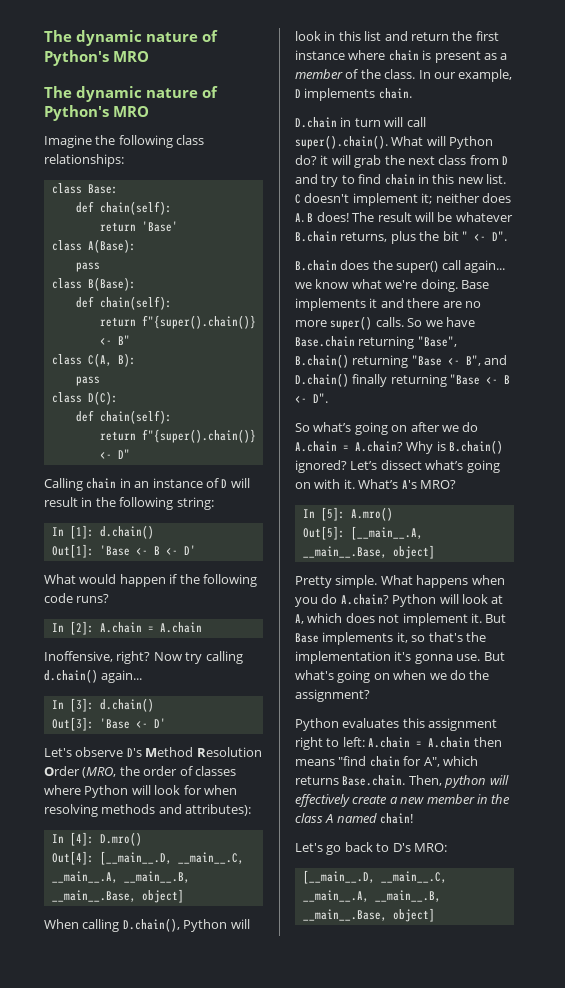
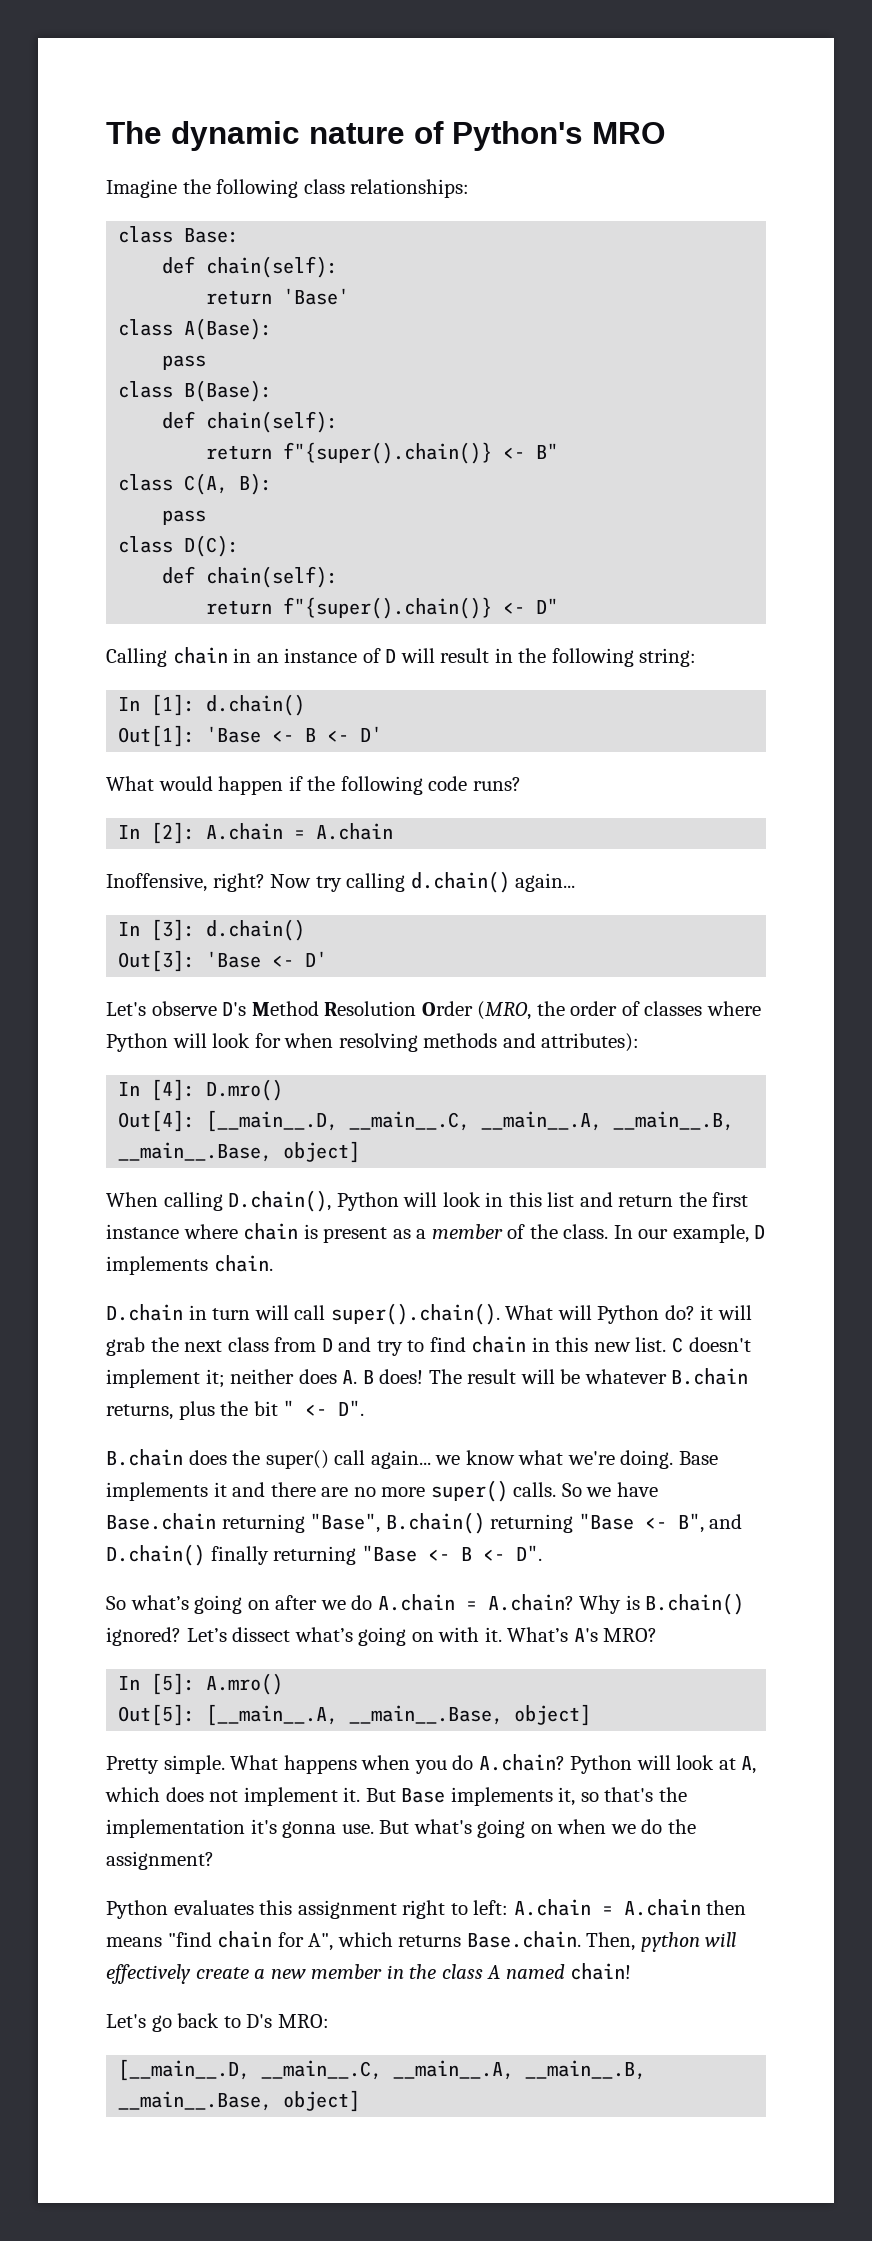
[44,30,219,46] [44,50,150,66] [44,86,218,102] [44,105,149,121] The dynamic nature of Python's MRO // The dynamic nature of Python's MRO -> [106,121,666,151] The dynamic nature of Python's MRO

